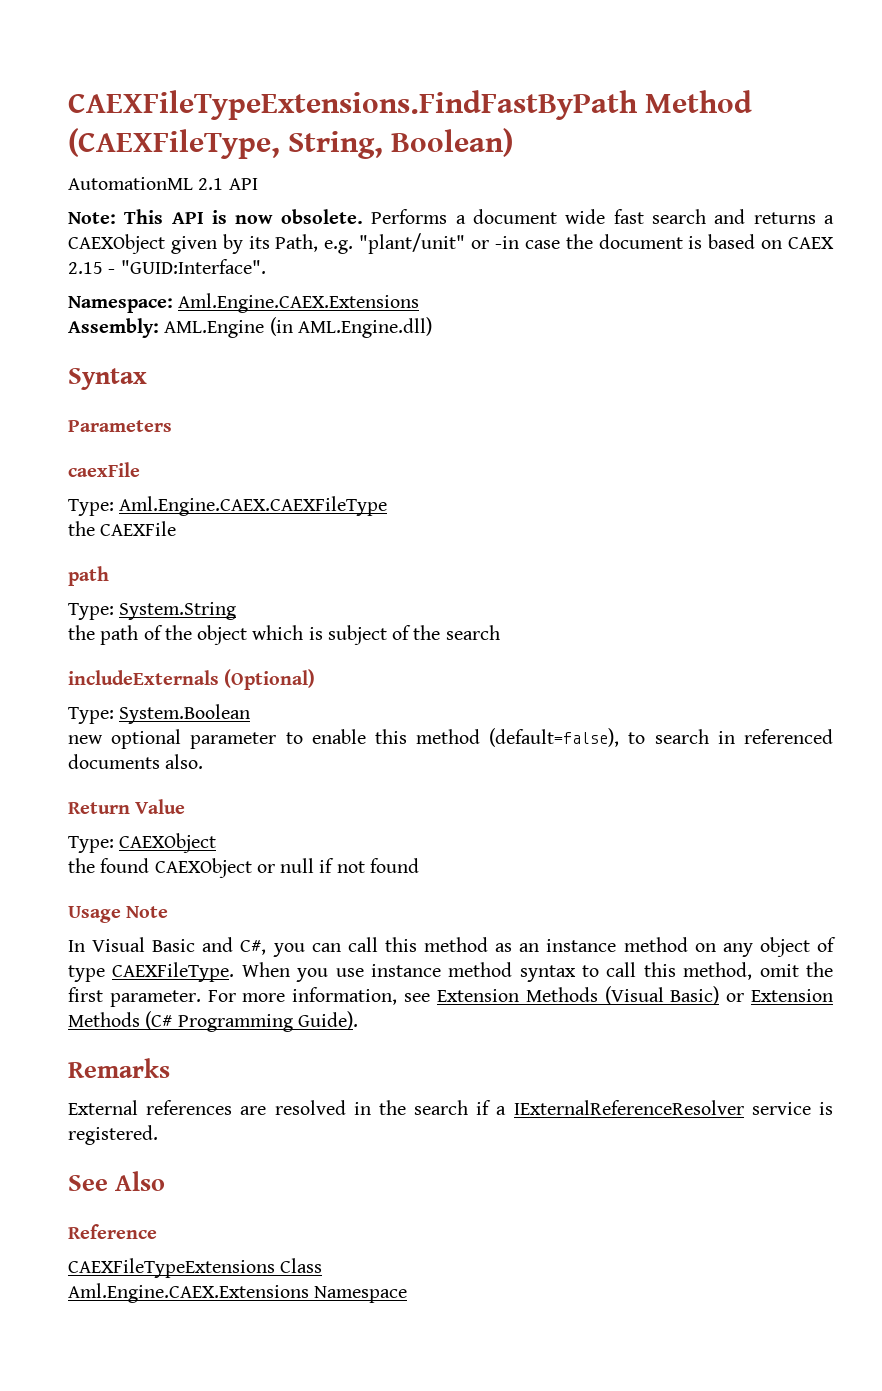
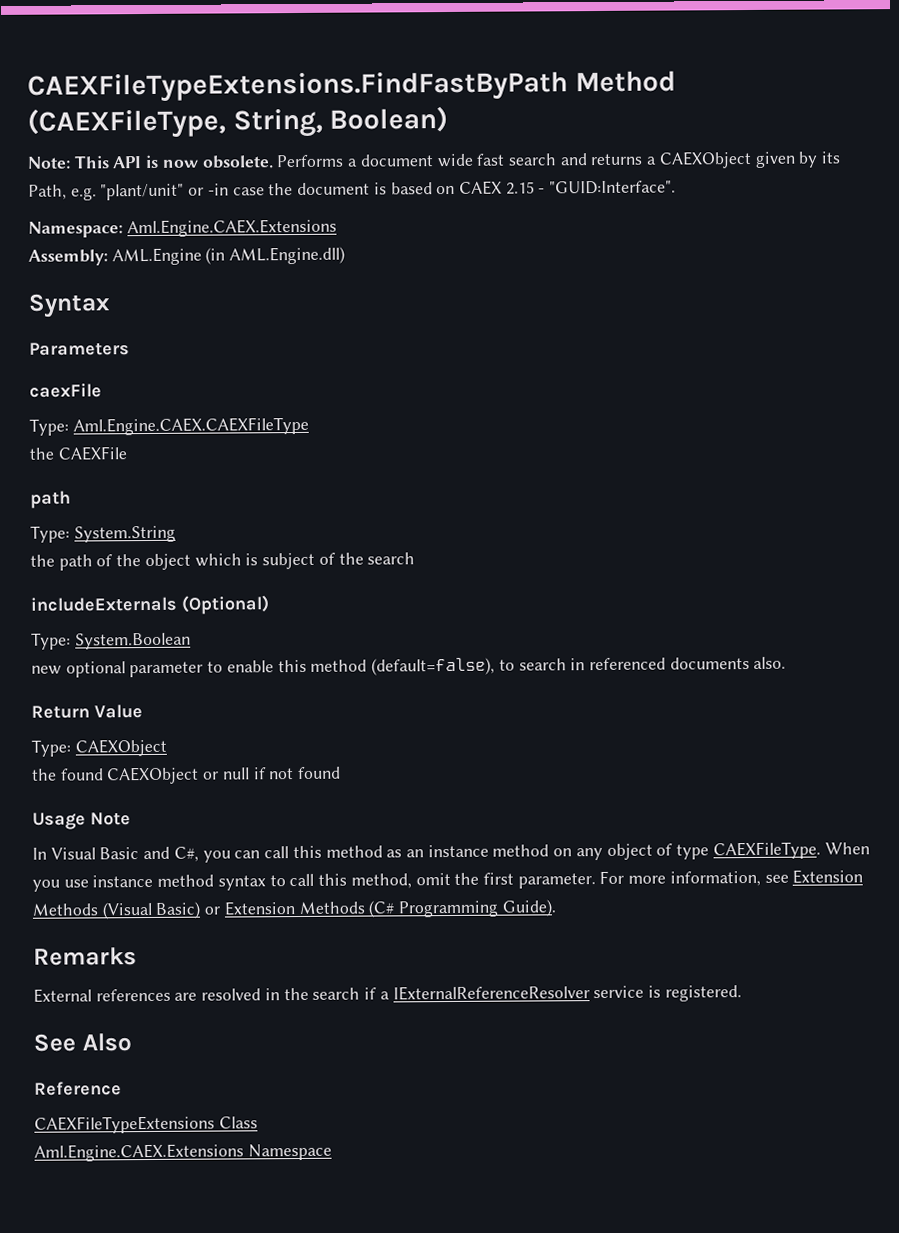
[68,177,258,190] // AutomationML 2.1 API -> (449, 119) none

